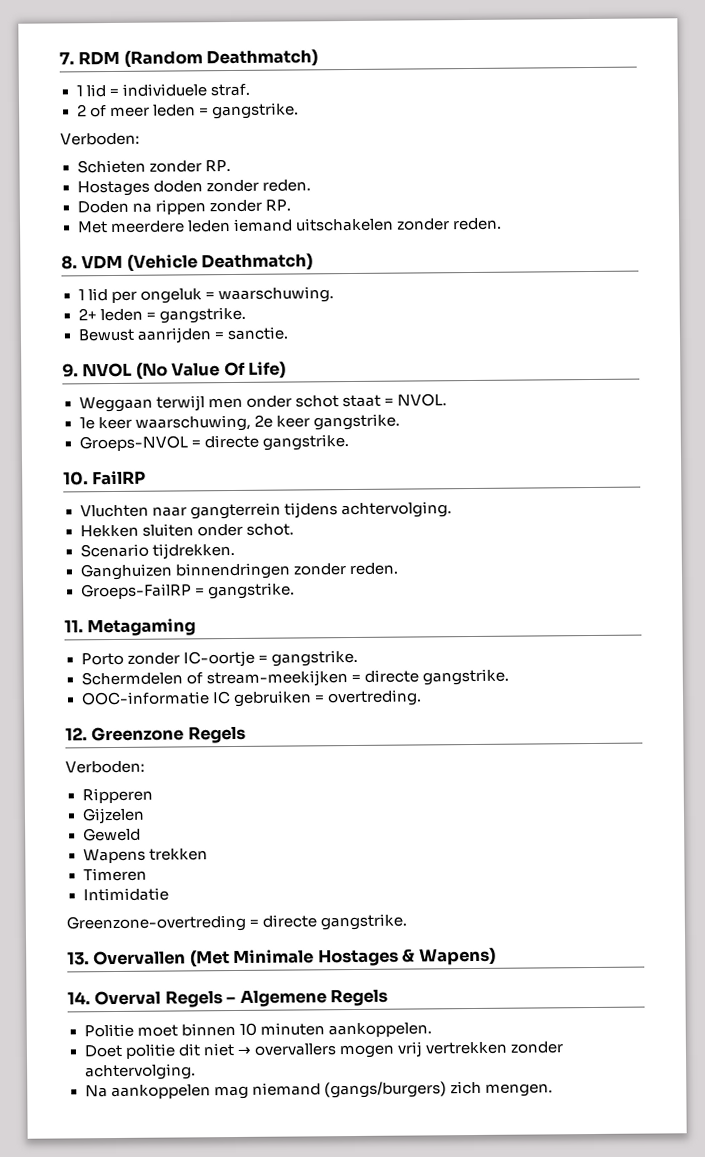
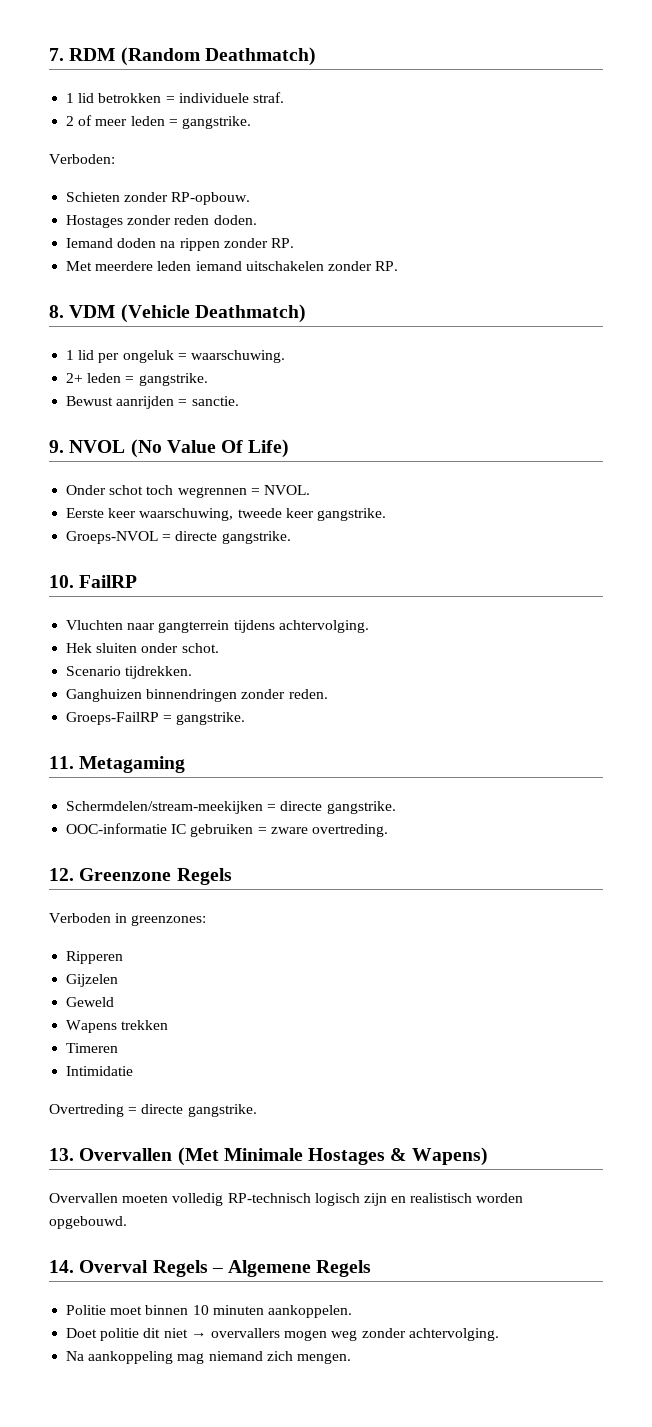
(106, 91) none -> [98,93,162,103] betrokken
[204,160,231,172] [76,179,311,197] [76,200,129,214] RP. // Hostages doden zonder reden. // Doden -> [171,192,251,205] [66,215,257,228] [66,238,157,248] RP-opbouw. // Hostages zonder reden doden. // Iemand doden
[451,217,502,231] reden. -> [375,261,399,271] RP.
[78,394,381,413] Weggaan terwijl men onder schot staat -> [66,485,247,498] Onder schot toch wegrennen
[78,417,95,430] 1e -> [66,508,105,518] Eerste
[253,414,273,428] 2e -> [237,508,282,518] tweede
[79,524,139,538] Hekken -> [66,643,93,653] Hek
[80,649,358,668] [80,670,348,688] Porto zonder IC-oortje = gangstrike. // Schermdelen of stream-meekijken -> [66,801,264,814] Schermdelen/stream-meekijken
(325, 699) none -> [270,827,308,834] zware
[65,760,145,774] Verboden: -> [49,913,207,926] Verboden in greenzones:
[66,914,246,933] Greenzone-overtreding -> [49,1104,124,1117] Overtreding
(496, 956) none -> [49,1193,524,1206] [49,1216,127,1229] // Overvallen moeten volledig RP-technisch logisch zijn en realistisch worden opgebouwd.
[396,1041,507,1058] vrij vertrekken -> [331,1330,358,1341] weg
[110,1084,211,1100] aankoppelen -> [88,1351,174,1364] aankoppeling
[323,1081,447,1099] (gangs/burgers) -> (263, 1356) none

